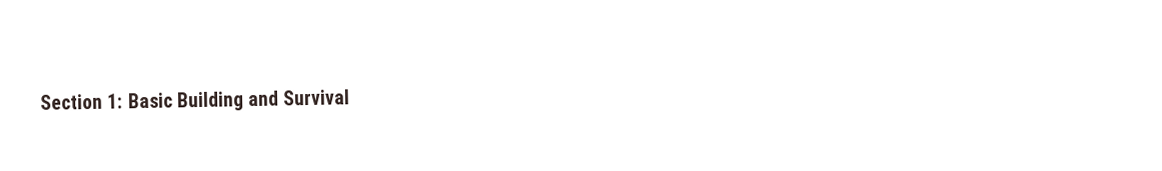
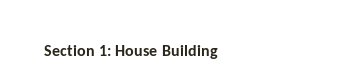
[127,89,351,112] Basic Building and Survival -> [115,45,218,59] House Building

